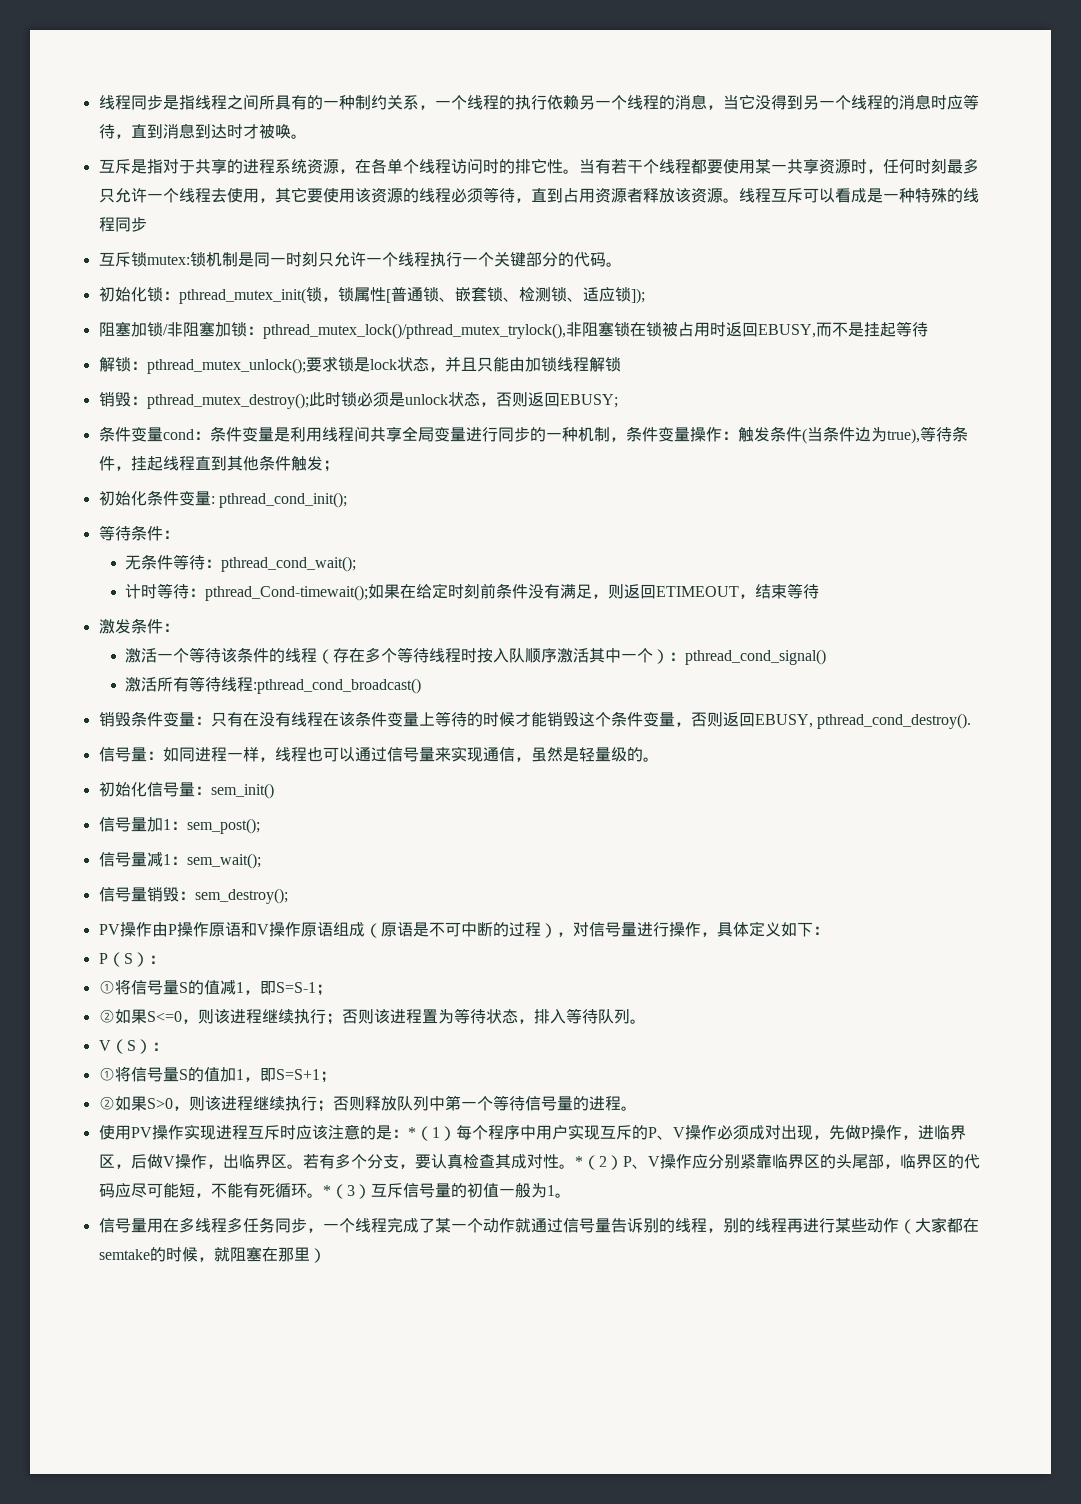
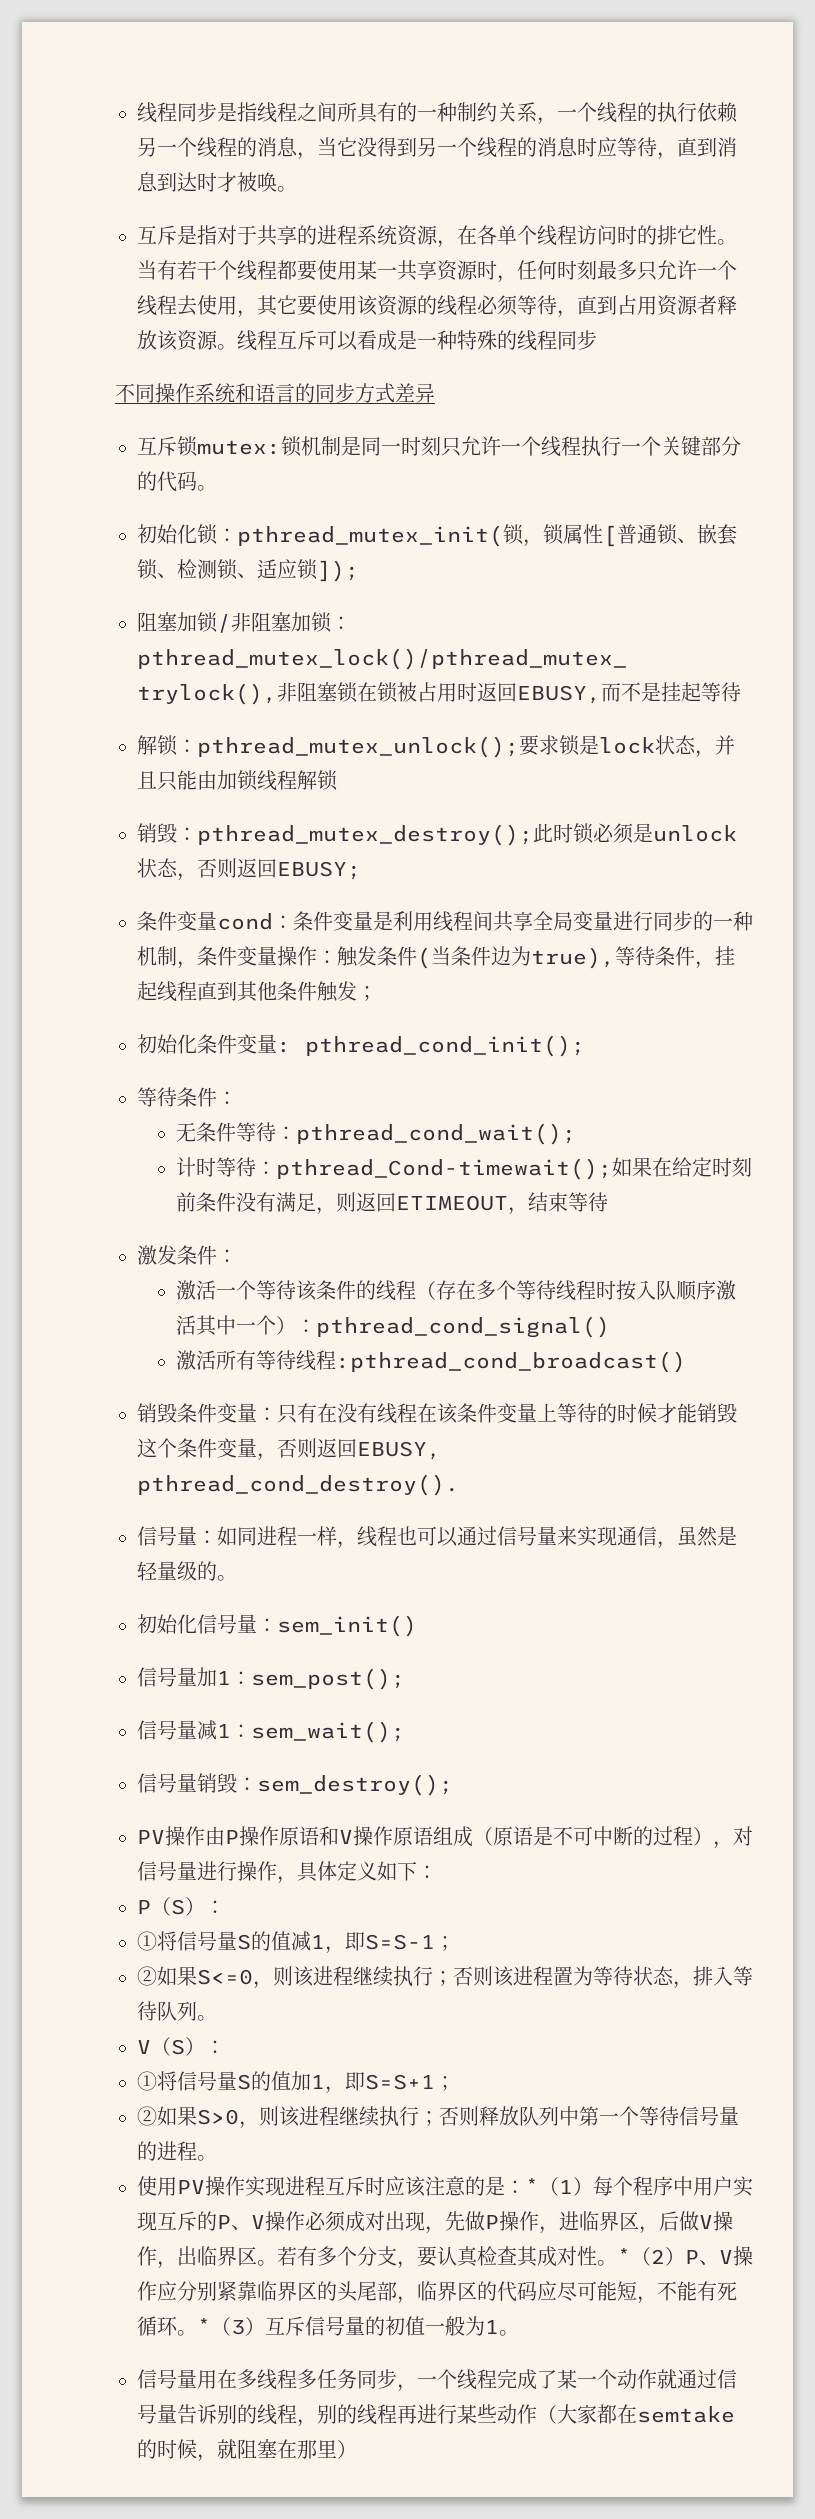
(147, 224) none -> [115,383,435,403] // 不同操作系统和语言的同步方式差异

